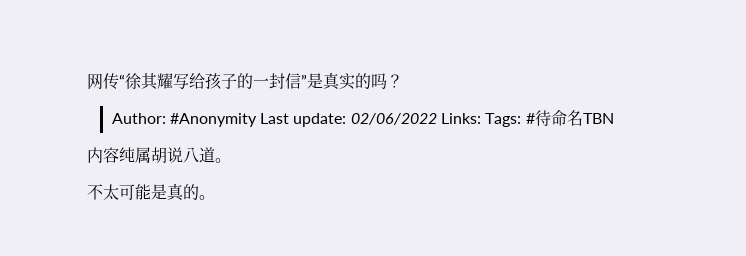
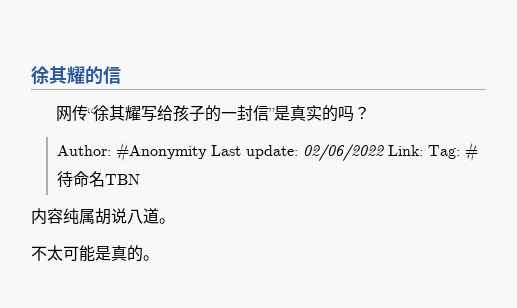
(87, 81) none -> [31,66,121,85] 徐其耀的信 //
[441,113,522,127] Links: Tags: -> [387,145,460,159] Link: Tag:

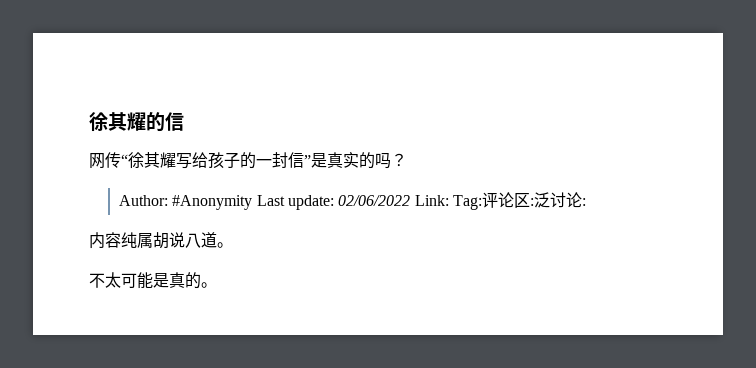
[464,142,478,162] [56,171,140,188] #待命名TBN -> [481,192,586,208] 评论区:泛讨论:

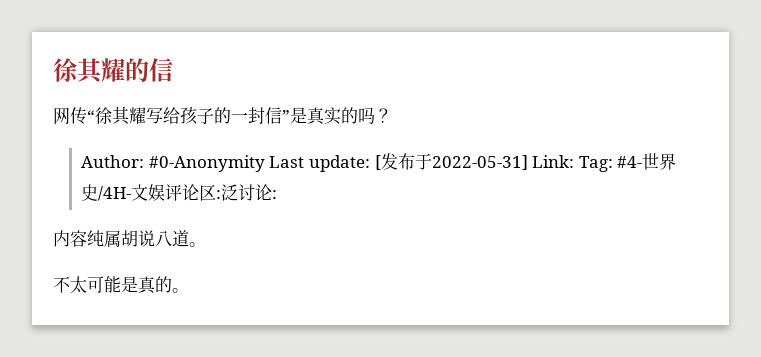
[172,195,253,210] #Anonymity -> [148,155,265,172] #0-Anonymity
[338,195,482,210] 02/06/2022 Link: Tag: -> [374,153,677,172] [81,184,166,201] [发布于2022-05-31] Link: Tag: #4-世界史/4H-文娱

